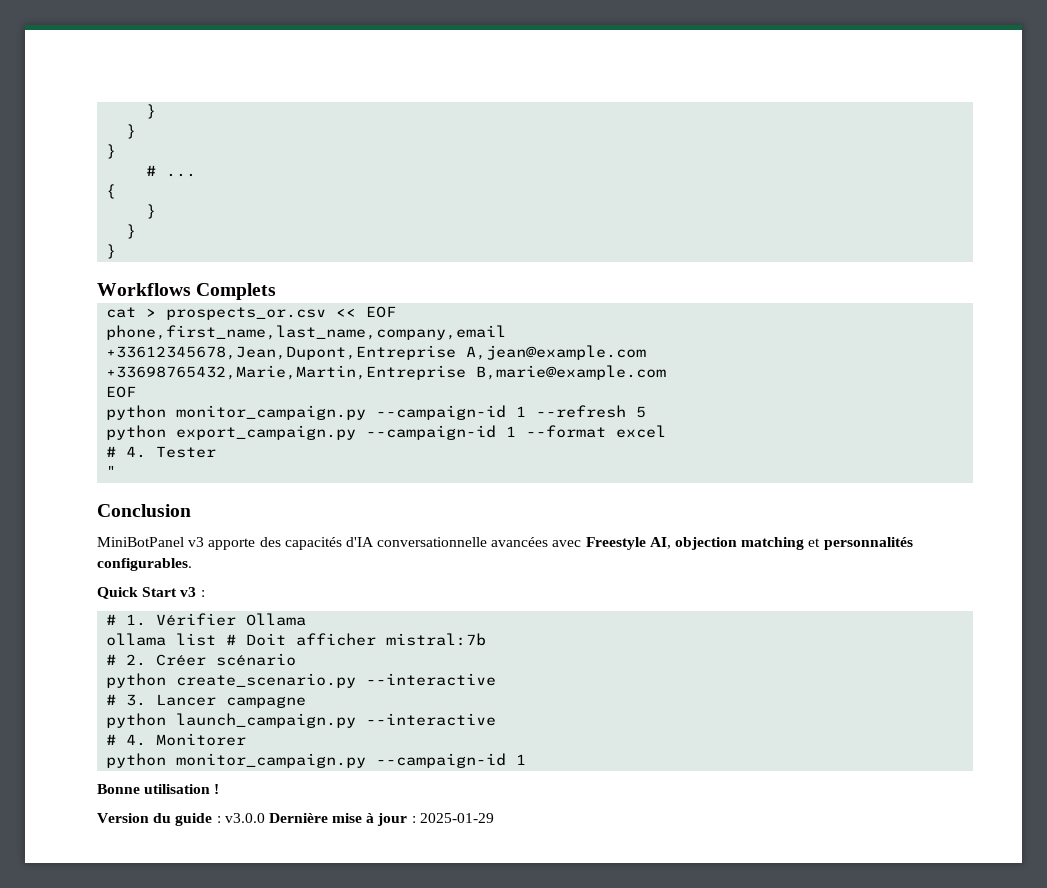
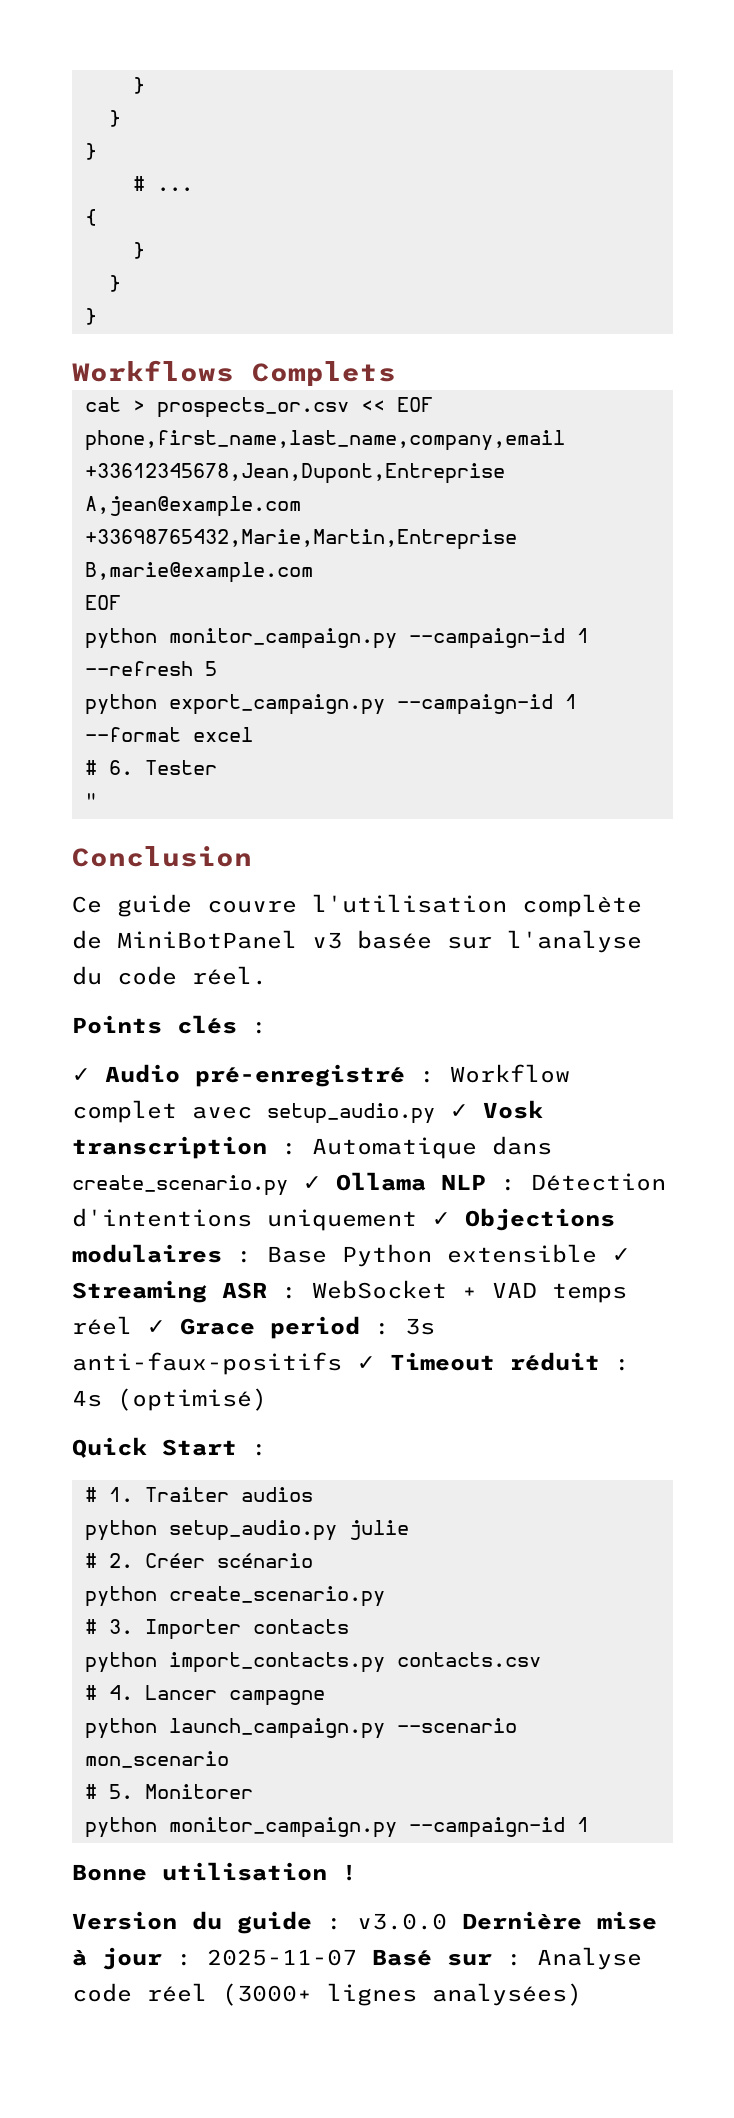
[126,446,147,458] 4. -> [108,760,133,775] 6.
[97,537,913,550] [97,558,192,571] MiniBotPanel v3 apporte des capacités d'IA conversationnelle avancées avec Freestyle AI, objection matching et personnalités configurables. -> [72,894,642,917] [72,930,642,953] [72,966,267,985] [72,1015,267,1034] [72,1064,570,1087] [72,1100,543,1124] [72,1136,552,1159] [72,1172,666,1196] [72,1208,615,1231] [72,1244,630,1267] [72,1280,627,1303] [72,1316,435,1339] [72,1352,630,1375] [72,1388,267,1411] Ce guide couvre l'utilisation complète de MiniBotPanel v3 basée sur l'analyse du code réel. // Points clés : // ✓ Audio pré-enregistré : Workflow complet avec setup_audio.py ✓ Vosk transcription : Automatique dans create_scenario.py ✓ Ollama NLP : Détection d'intentions uniquement ✓ Objections modulaires : Base Python extensible ✓ Streaming ASR : WebSocket + VAD temps réel ✓ Grace period : 3s anti-faux-positifs ✓ Timeout réduit : 4s (optimisé)
[180,587,197,597] v3 -> (237, 1447) none
[156,613,307,626] [106,633,487,646] Vérifier Ollama // ollama list # Doit afficher mistral:7b -> [144,1487,313,1502] [84,1520,409,1541] Traiter audios // python setup_audio.py julie
[366,673,497,686] --interactive -> (385, 1596) none
(147, 700) none -> [144,1619,349,1640] [84,1652,541,1673] [84,1685,133,1700] Importer contacts // python import_contacts.py contacts.csv // # 4.
[366,713,497,726] [106,734,147,746] --interactive // # 4. -> [396,1718,517,1733] [84,1751,229,1768] [84,1784,133,1799] --scenario mon_scenario // # 5.
[419,813,494,823] 2025-01-29 -> [207,1947,642,1970] [72,1983,582,2006] 2025-11-07 Basé sur : Analyse code réel (3000+ lignes analysées)

